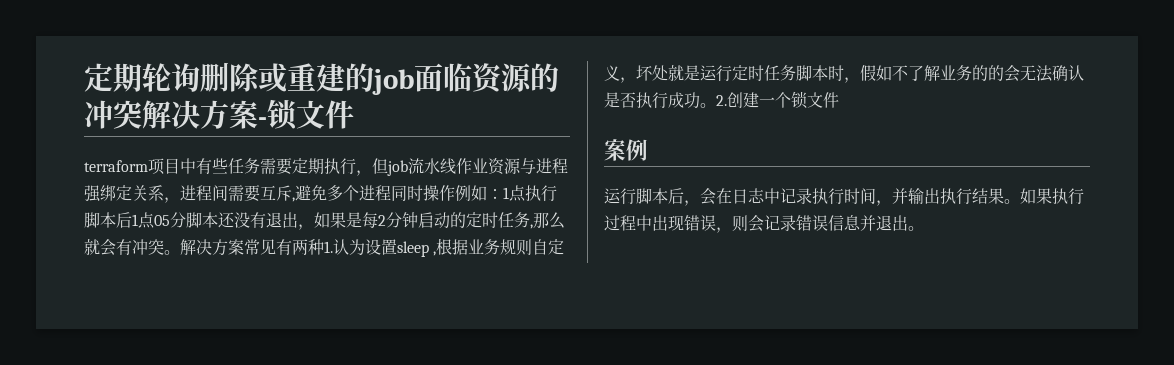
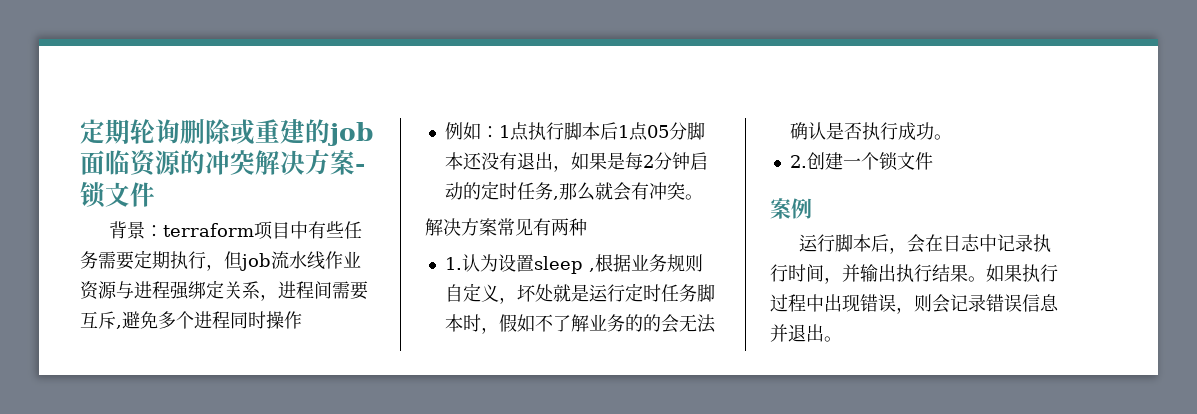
(354, 114) none -> [109,221,164,239] 背景：
(455, 193) none -> (302, 320) //
(180, 252) none -> (703, 197) //
(324, 247) none -> (587, 227) //
(716, 105) none -> (952, 137) //

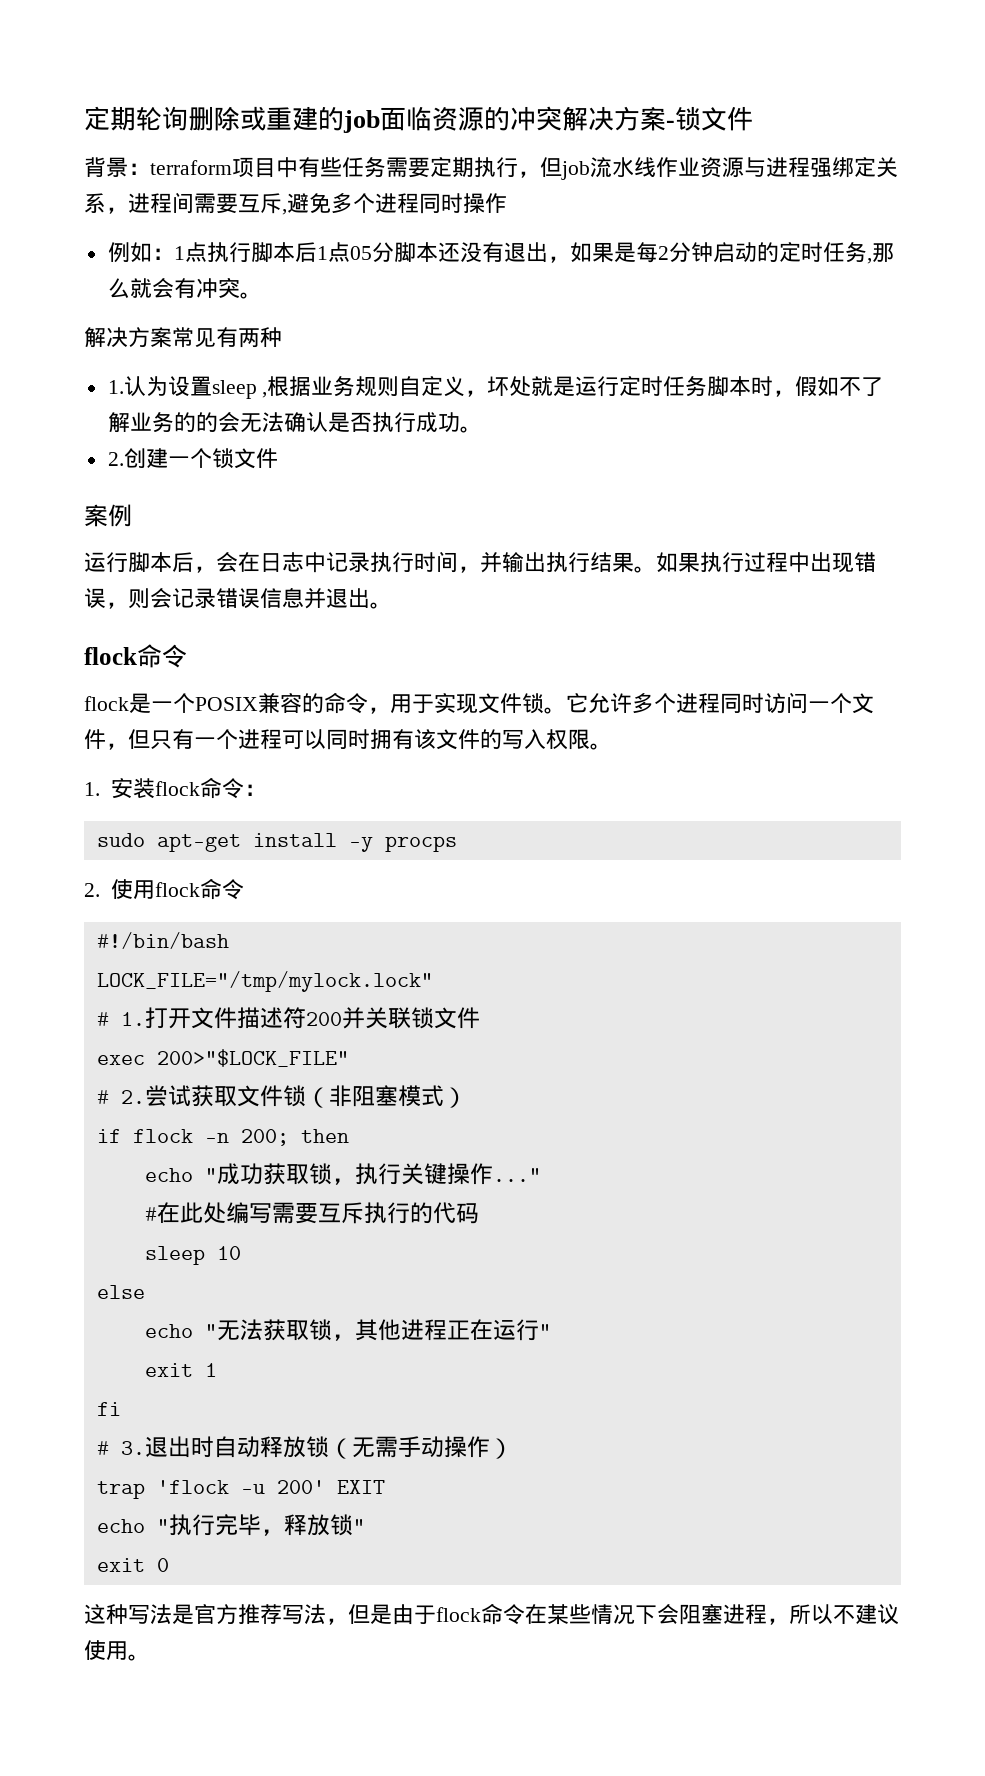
(842, 339) none -> [84,644,187,668] [84,692,874,714] [84,729,612,750] [84,777,266,799] [96,833,457,852] [84,878,244,900] [96,932,229,949] [96,971,433,992] [96,1007,480,1029] [96,1049,349,1067] [96,1085,467,1108] [96,1129,349,1146] [144,1163,541,1185] [144,1202,479,1224] [144,1246,241,1265] [96,1285,145,1299] [144,1319,551,1341] [144,1363,217,1377] [96,1402,121,1416] [96,1436,513,1459] [96,1480,385,1499] [96,1514,365,1536] [96,1558,169,1572] [84,1603,899,1625] [84,1640,150,1661] // flock命令 // flock是一个POSIX兼容的命令，用于实现文件锁。它允许多个进程同时访问一个文件，但只有一个进程可以同时拥有该文件的写入权限。 // 1.安装flock命令： // sudo apt-get install -y procps // 2.使用flock命令 // #!/bin/bash // LOCK_FILE="/tmp/mylock.lock" // # 1.打开文件描述符200并关联锁文件 // exec 200>"$LOCK_FILE" // # 2.尝试获取文件锁（非阻塞模式） // if flock -n 200; then // echo "成功获取锁，执行关键操作..." // #在此处编写需要互斥执行的代码 // sleep 10 // else // echo "无法获取锁，其他进程正在运行" // exit 1 // fi // # 3.退出时自动释放锁（无需手动操作） // trap 'flock -u 200' EXIT // echo "执行完毕，释放锁" // exit 0 // 这种写法是官方推荐写法，但是由于flock命令在某些情况下会阻塞进程，所以不建议使用。

